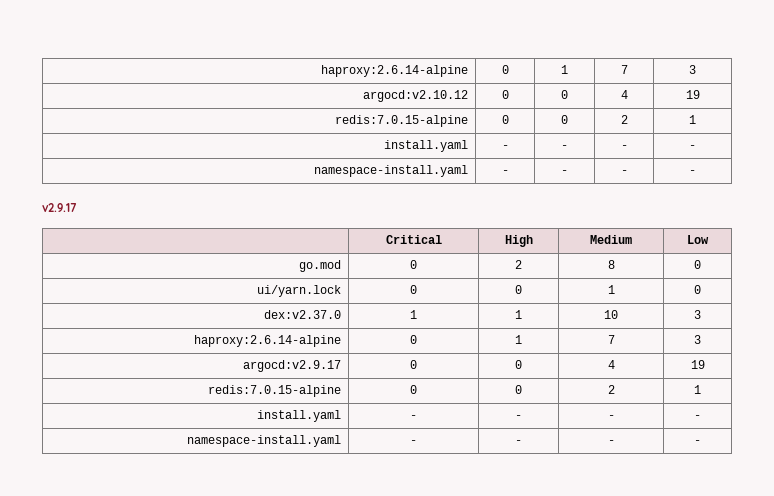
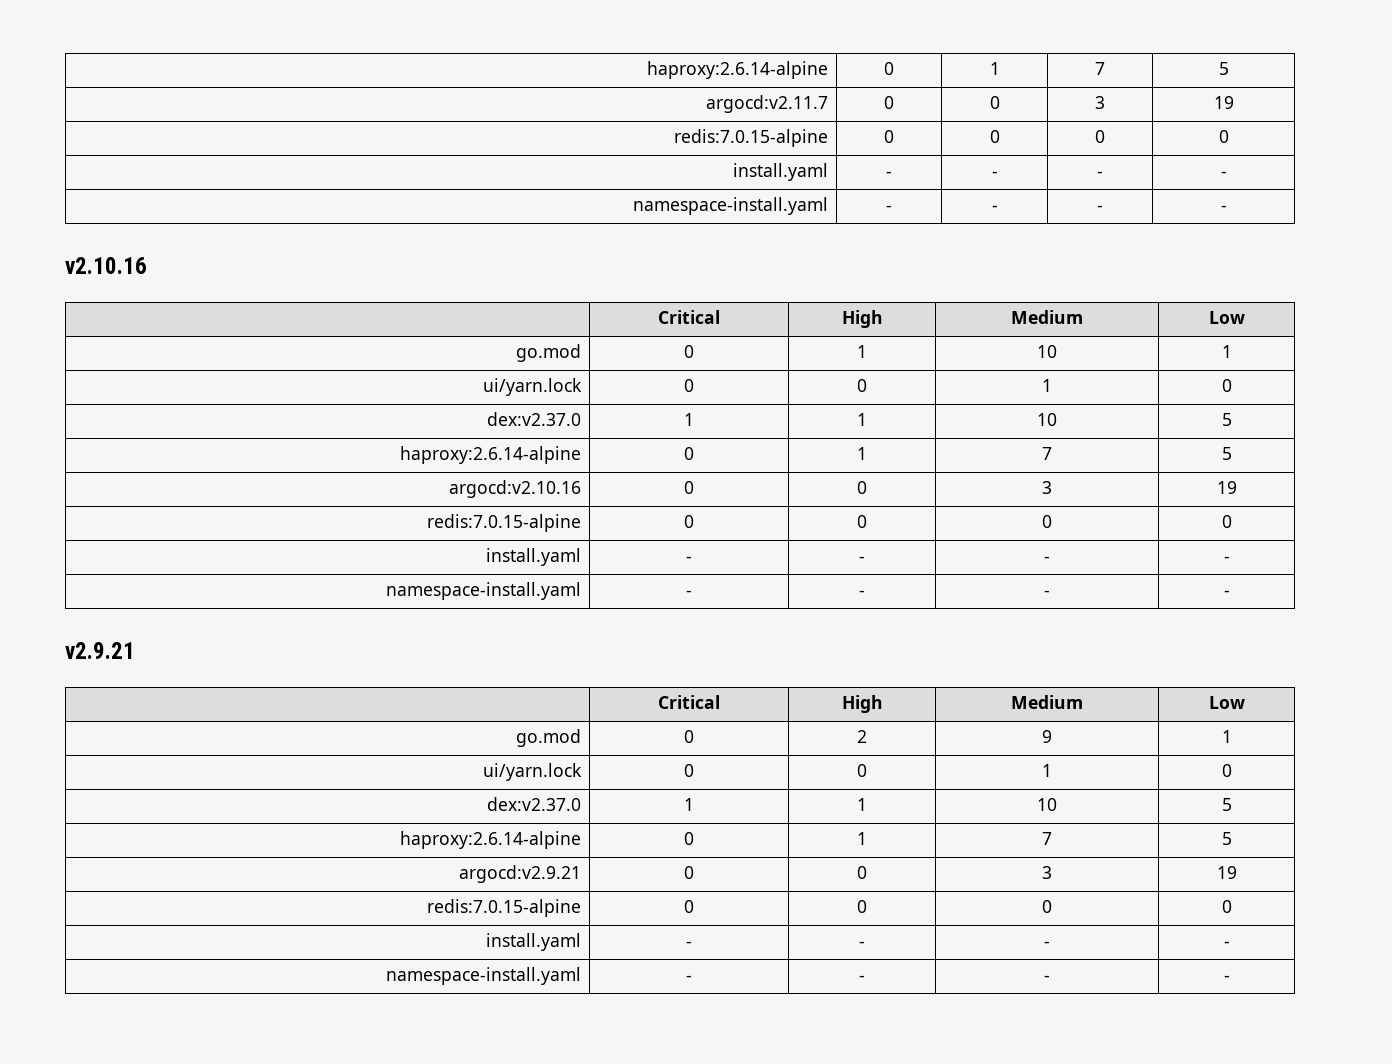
[321,65,469,77] [501,65,509,74] [561,65,568,74] [620,65,628,74] [689,65,696,74] [363,90,469,102] [501,90,509,99] [561,90,568,99] [620,90,628,99] [685,90,700,99] [335,115,469,127] [501,115,509,124] [561,115,568,124] [620,115,628,124] [689,115,696,124] haproxy:2.6.14-alpine | 0 | 1 | 7 | 3 // argocd:v2.10.12 | 0 | 0 | 4 | 19 // redis:7.0.15-alpine | 0 | 0 | 2 | 1 -> [646,61,828,79] [884,62,894,75] [989,62,1000,75] [1095,62,1105,75] [1218,62,1229,75] [705,95,828,113] [884,96,894,109] [989,96,1000,109] [1095,96,1105,109] [1213,96,1234,109] [673,129,828,147] [884,130,894,143] [989,130,1000,143] [1095,130,1105,143] [1218,130,1229,143] haproxy:2.6.14-alpine | 0 | 1 | 7 | 5 // argocd:v2.11.7 | 0 | 0 | 3 | 19 // redis:7.0.15-alpine | 0 | 0 | 0 | 0
[42,203,77,212] [385,235,442,244] [504,235,533,247] [590,235,632,244] [687,235,709,244] [299,260,342,272] [410,260,417,269] [515,260,522,269] [607,260,615,269] [694,260,701,269] [257,285,342,297] [410,285,417,294] [515,285,522,294] [607,285,615,294] [694,285,701,294] [264,310,342,319] [410,310,417,319] [515,310,522,319] [604,310,618,319] [694,310,701,319] [194,335,342,347] [410,335,417,344] [515,335,522,344] [607,335,615,344] [694,335,701,344] [243,360,342,372] [410,360,417,369] [515,360,522,369] [607,360,615,369] [690,360,705,369] [208,385,342,397] [410,385,417,394] [515,385,522,394] [607,385,615,394] [694,385,701,394] v2.9.17 // | Critical | High | Medium | Low // go.mod | 0 | 2 | 8 | 0 // ui/yarn.lock | 0 | 0 | 1 | 0 // dex:v2.37.0 | 1 | 1 | 10 | 3 // haproxy:2.6.14-alpine | 0 | 1 | 7 | 3 // argocd:v2.9.17 | 0 | 0 | 4 | 19 // redis:7.0.15-alpine | 0 | 0 | 2 | 1 -> [65,257,147,274] [658,310,720,324] [841,310,883,328] [1011,310,1083,324] [1208,311,1245,324] [515,344,581,362] [684,345,694,358] [857,345,867,358] [1037,345,1057,358] [1221,345,1232,358] [482,378,582,396] [684,379,694,392] [857,379,867,392] [1042,379,1052,392] [1221,379,1232,392] [486,412,581,426] [684,413,694,426] [857,413,867,426] [1037,413,1057,426] [1221,413,1232,426] [399,446,581,464] [684,447,694,460] [857,447,867,460] [1042,447,1052,460] [1221,447,1232,460] [448,480,581,498] [684,481,694,494] [857,481,867,494] [1042,481,1052,494] [1216,481,1237,494] [426,514,581,532] [684,515,694,528] [857,515,867,528] [1042,515,1052,528] [1221,515,1232,528] v2.10.16 // | Critical | High | Medium | Low // go.mod | 0 | 1 | 10 | 1 // ui/yarn.lock | 0 | 0 | 1 | 0 // dex:v2.37.0 | 1 | 1 | 10 | 5 // haproxy:2.6.14-alpine | 0 | 1 | 7 | 5 // argocd:v2.10.16 | 0 | 0 | 3 | 19 // redis:7.0.15-alpine | 0 | 0 | 0 | 0
(701, 442) none -> [65,642,135,659] [658,695,720,709] [841,695,883,713] [1011,695,1083,709] [1208,696,1245,709] [515,729,581,747] [684,730,694,743] [857,730,867,743] [1042,730,1052,743] [1221,730,1232,743] [482,763,582,781] [684,764,694,777] [857,764,867,777] [1042,764,1052,777] [1221,764,1232,777] [486,797,581,811] [684,798,694,811] [857,798,867,811] [1037,798,1057,811] [1221,798,1232,811] [399,831,581,849] [684,832,694,845] [857,832,867,845] [1042,832,1052,845] [1221,832,1232,845] [458,865,581,883] [684,866,694,879] [857,866,867,879] [1042,866,1052,879] [1216,866,1237,879] [426,899,581,917] [684,900,694,913] [857,900,867,913] [1042,900,1052,913] [1221,900,1232,913] [485,933,581,951] [686,941,692,947] [859,941,865,947] [1044,941,1050,947] [1223,941,1230,947] [385,967,581,985] [686,975,692,981] [859,975,865,981] [1044,975,1050,981] [1223,975,1230,981] // v2.9.21 // | Critical | High | Medium | Low // go.mod | 0 | 2 | 9 | 1 // ui/yarn.lock | 0 | 0 | 1 | 0 // dex:v2.37.0 | 1 | 1 | 10 | 5 // haproxy:2.6.14-alpine | 0 | 1 | 7 | 5 // argocd:v2.9.21 | 0 | 0 | 3 | 19 // redis:7.0.15-alpine | 0 | 0 | 0 | 0 // install.yaml | - | - | - | - // namespace-install.yaml | - | - | - | -

